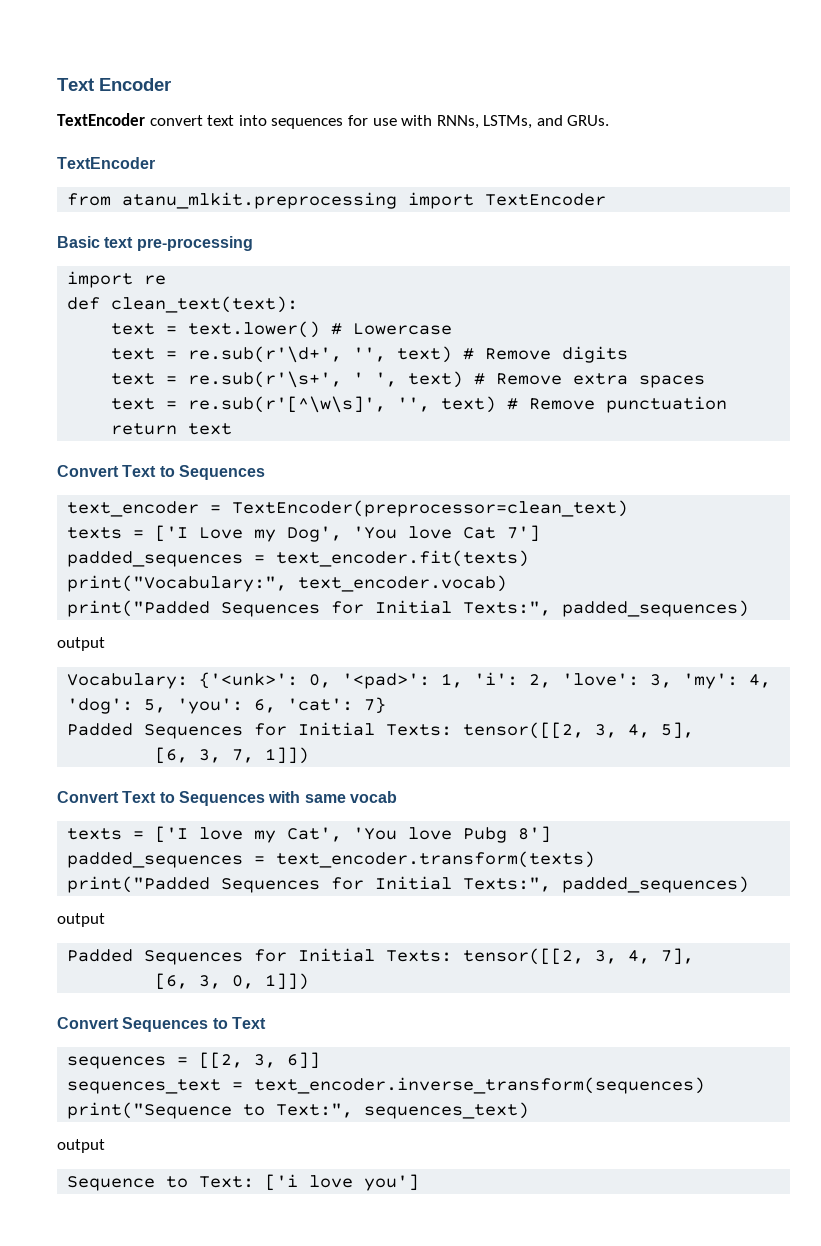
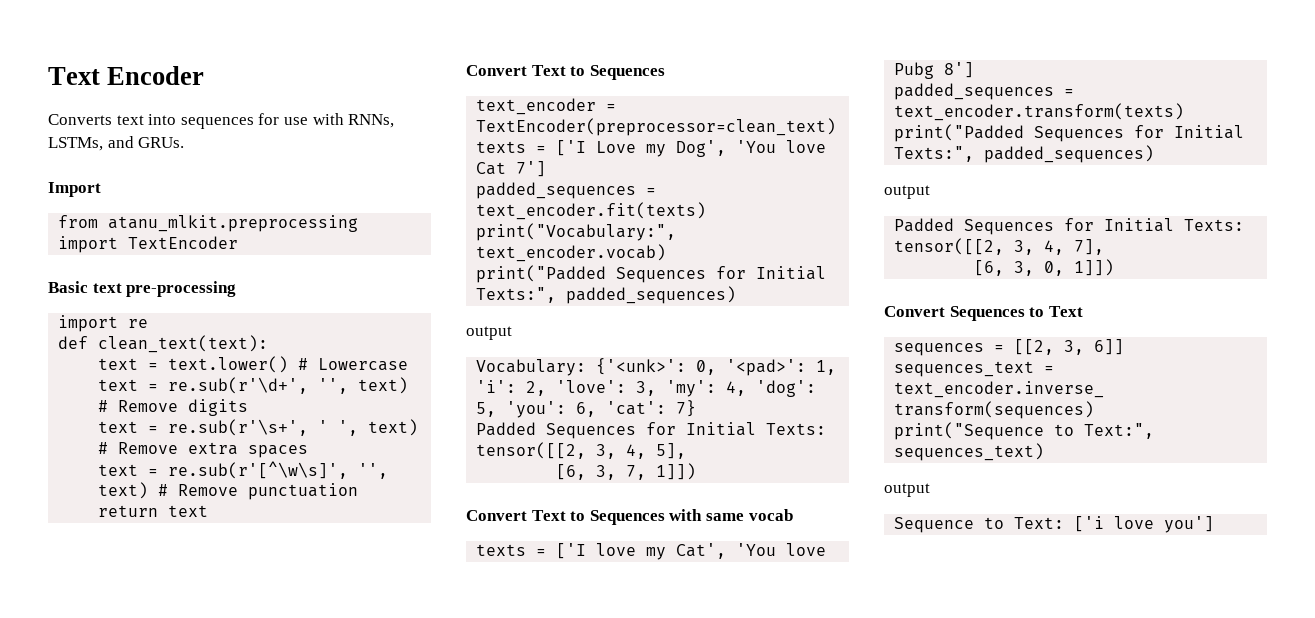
[57,113,203,126] TextEncoder convert -> [48,114,112,125] Converts
[57,157,155,169] TextEncoder -> [48,182,101,197] Import

